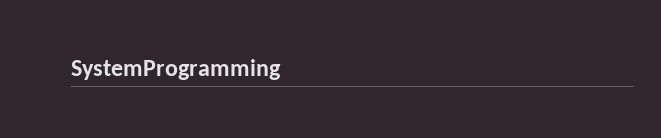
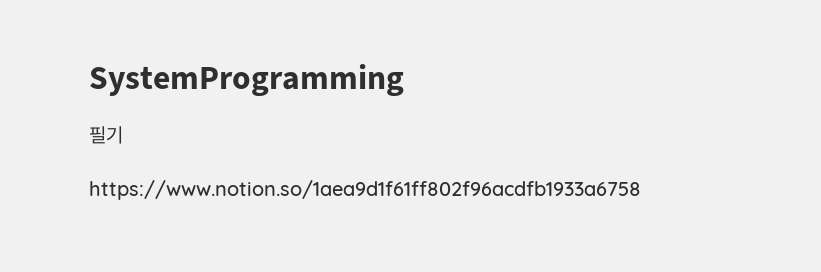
(281, 69) none -> [89,126,123,144] [89,180,641,200] // 필기 // https://www.notion.so/1aea9d1f61ff802f96acdfb1933a6758

